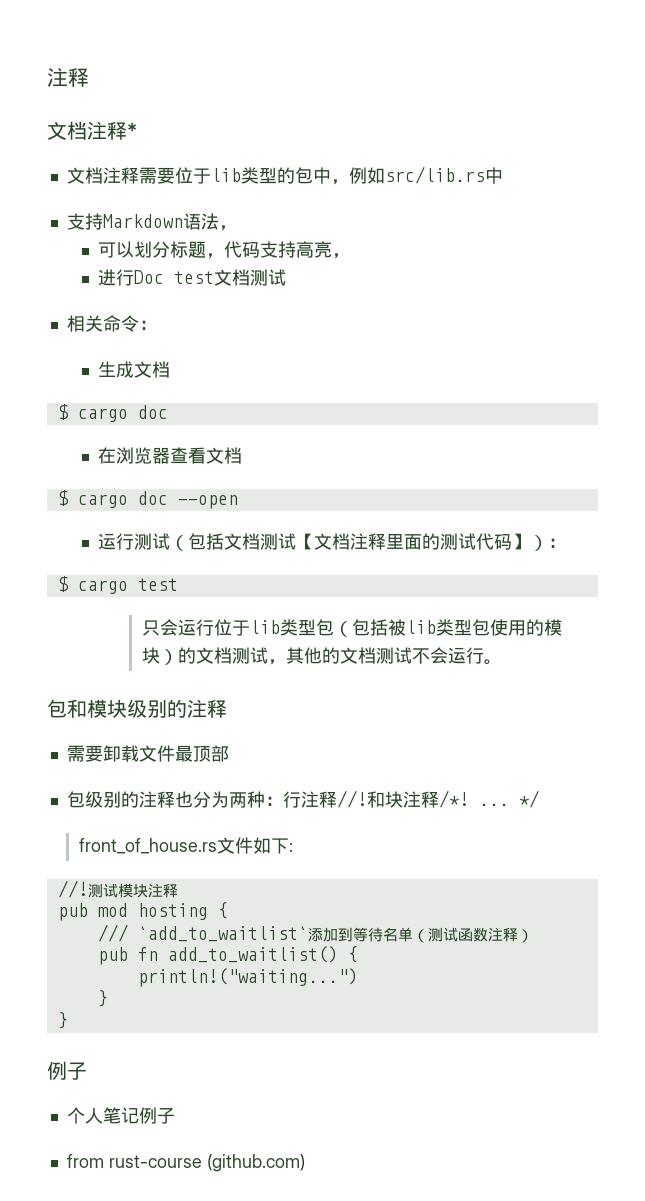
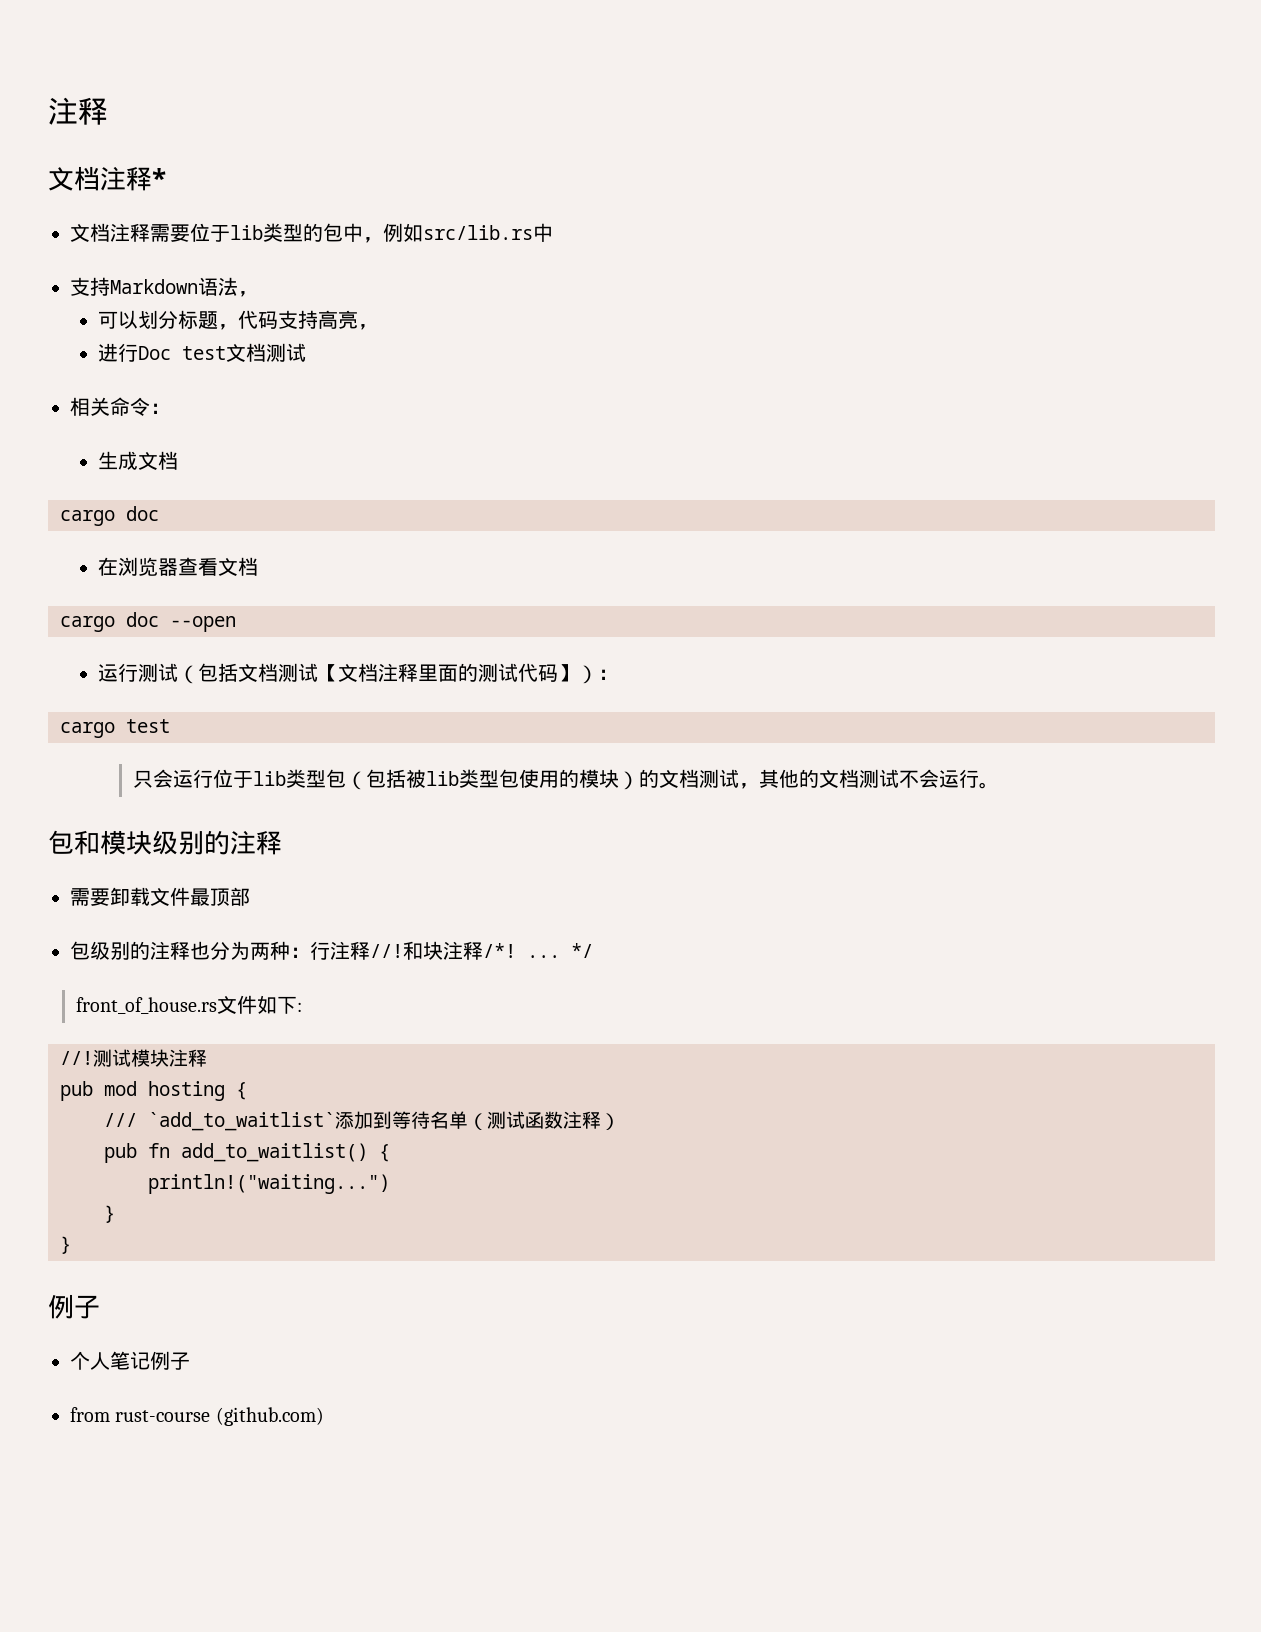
[57,404,69,420] $ -> (179, 460) none
[57,490,69,506] $ -> (259, 566) none
[57,576,69,592] $ -> (619, 674) none

